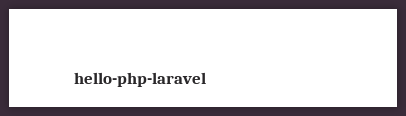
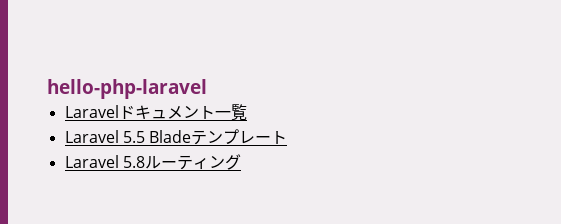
(206, 79) none -> [64,104,247,121] [64,129,288,145] [64,154,241,170] // Laravelドキュメント一覧 // Laravel 5.5 Bladeテンプレート // Laravel 5.8ルーティング

